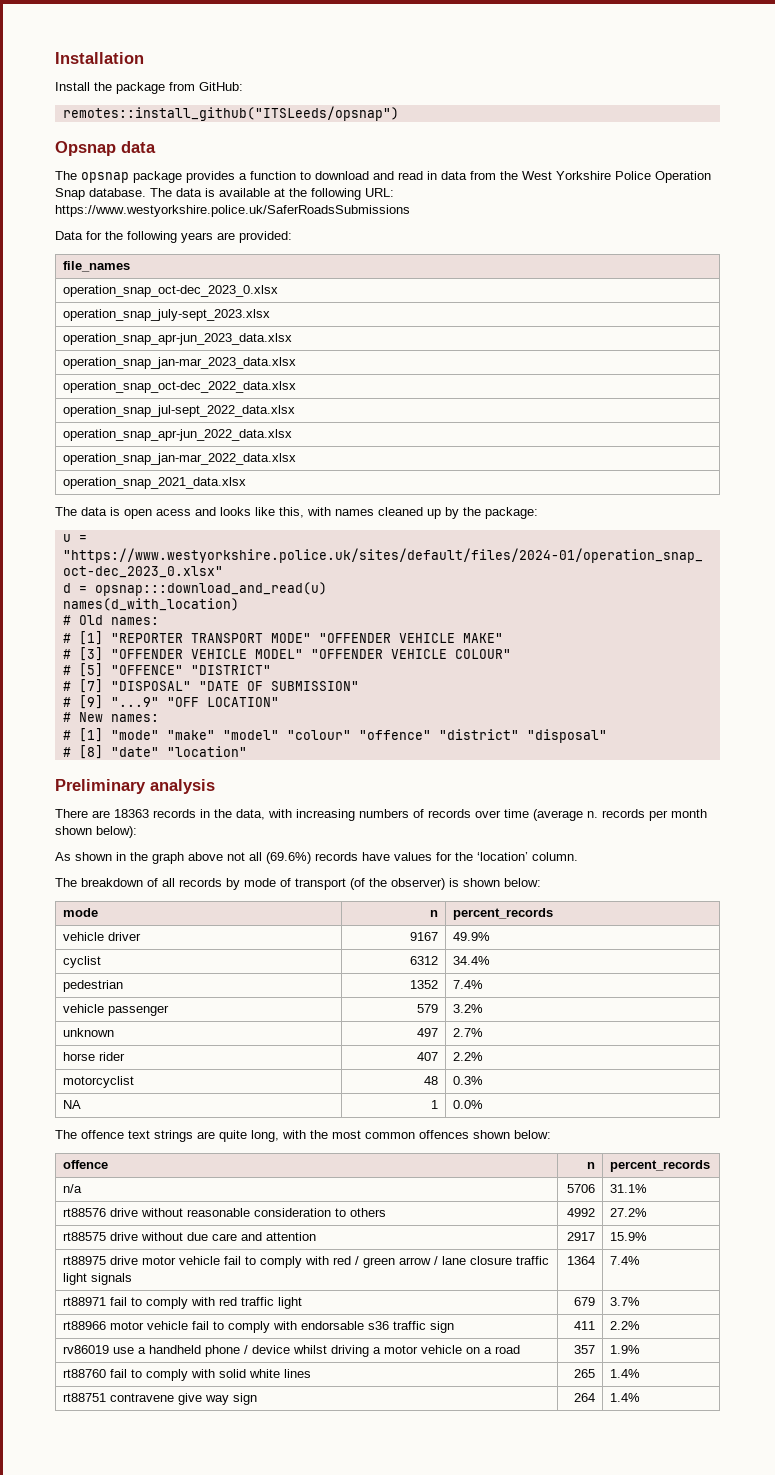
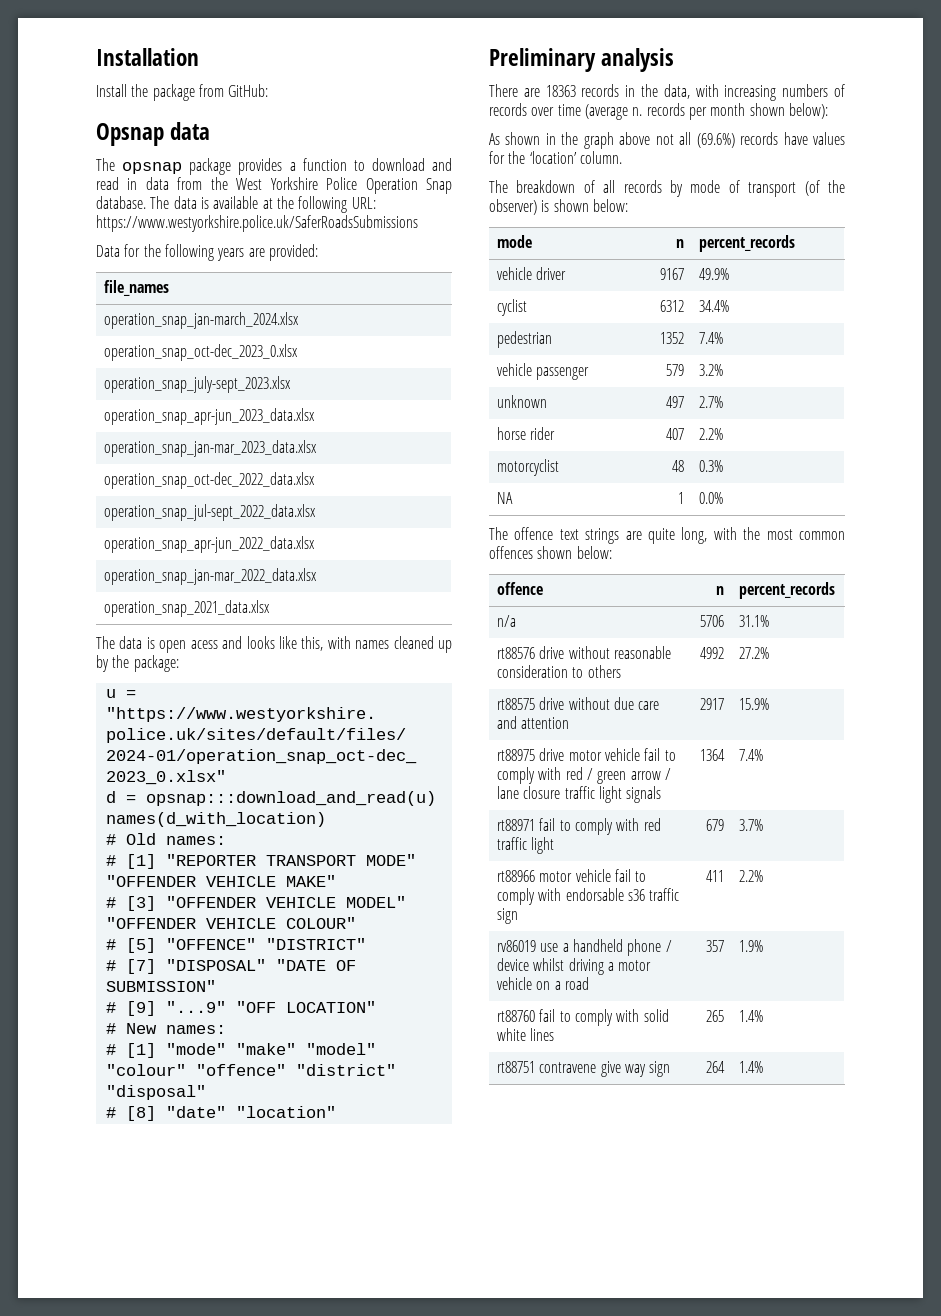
[62,106,399,121] // remotes::install_github("ITSLeeds/opsnap") -> (269, 90) none
(130, 266) none -> [103,312,299,329] // operation_snap_jan-march_2024.xlsx

